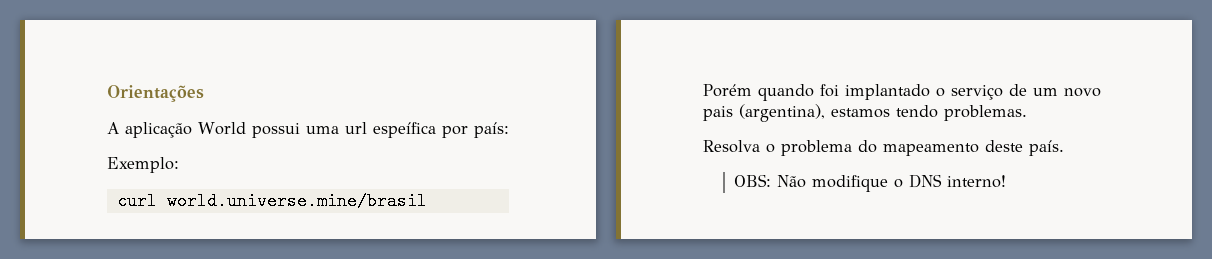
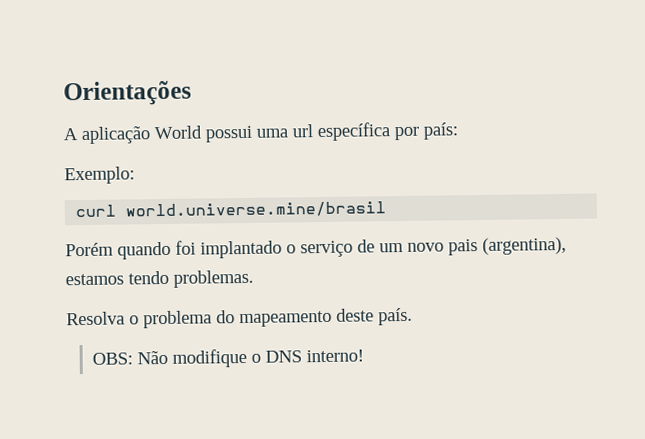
[372,122,436,138] espeífica -> [317,122,391,142] específica

